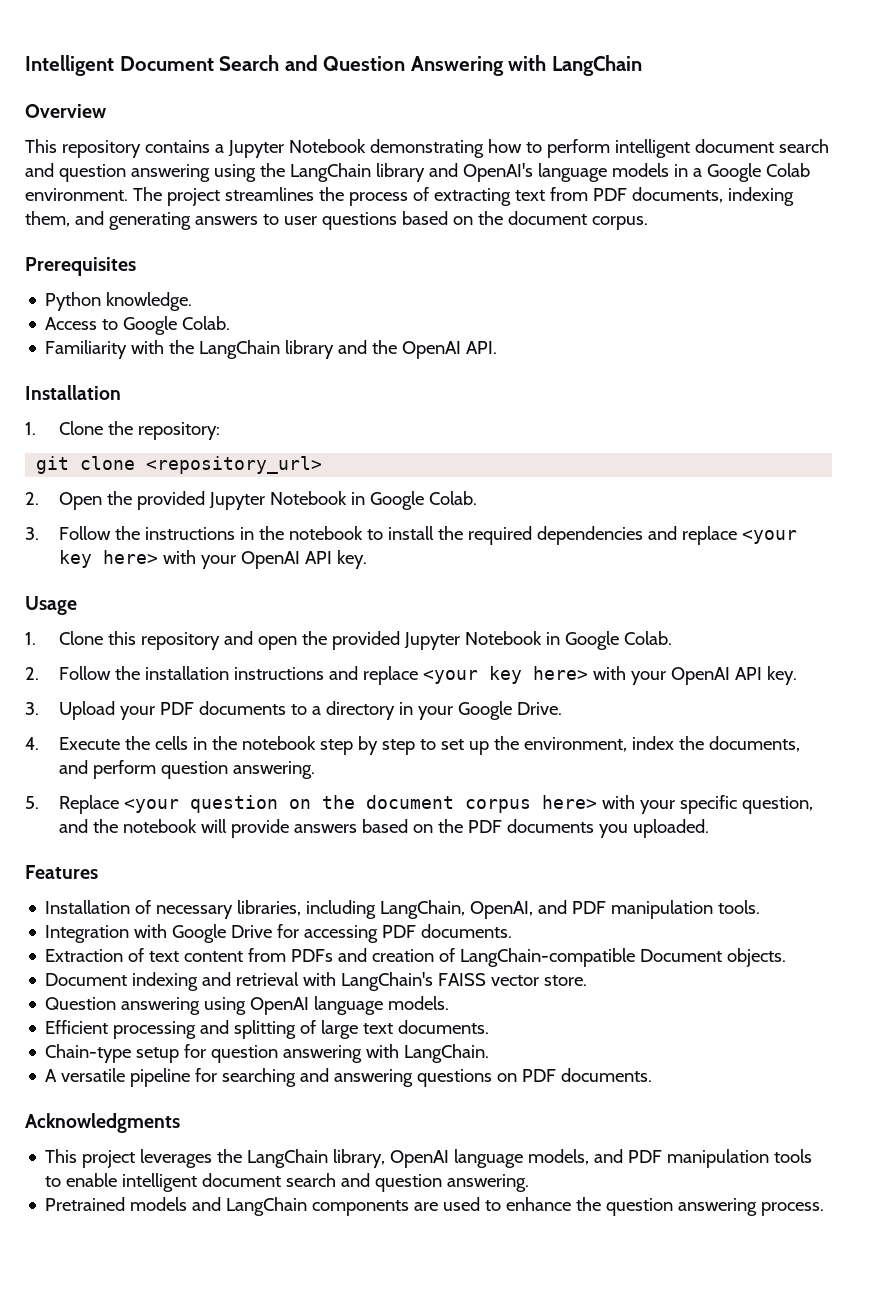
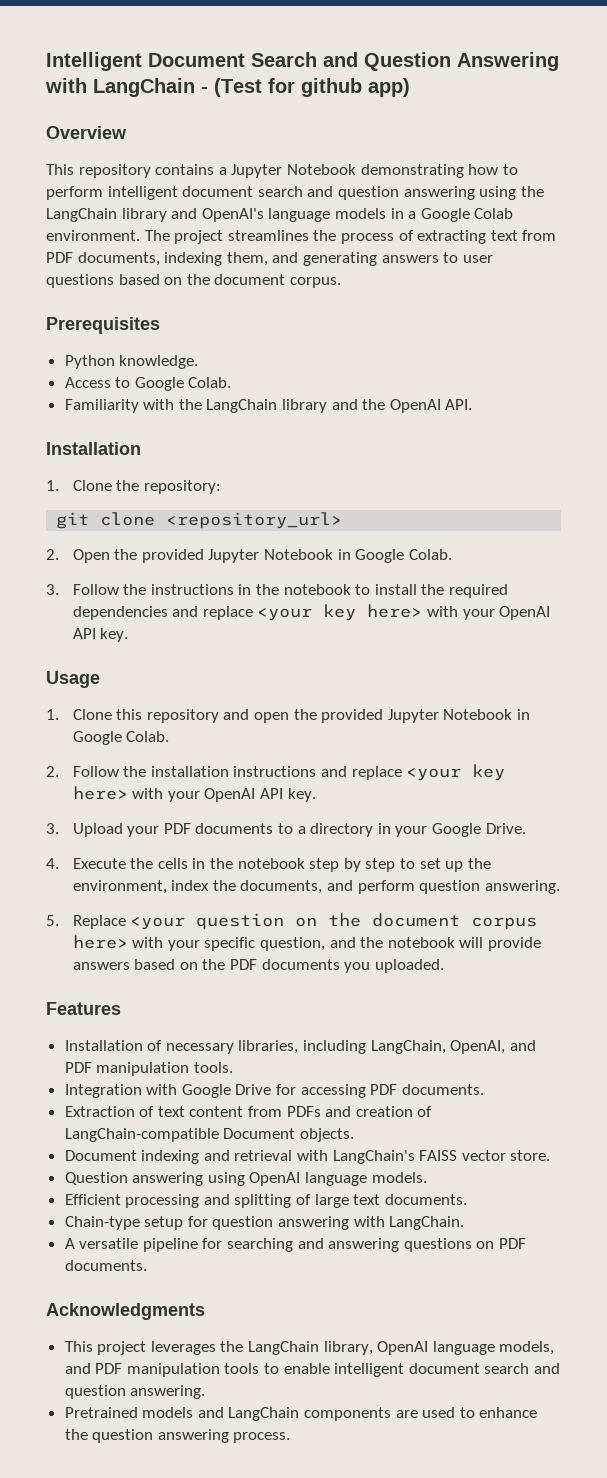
(642, 65) none -> [201,78,410,97] - (Test for github app)

